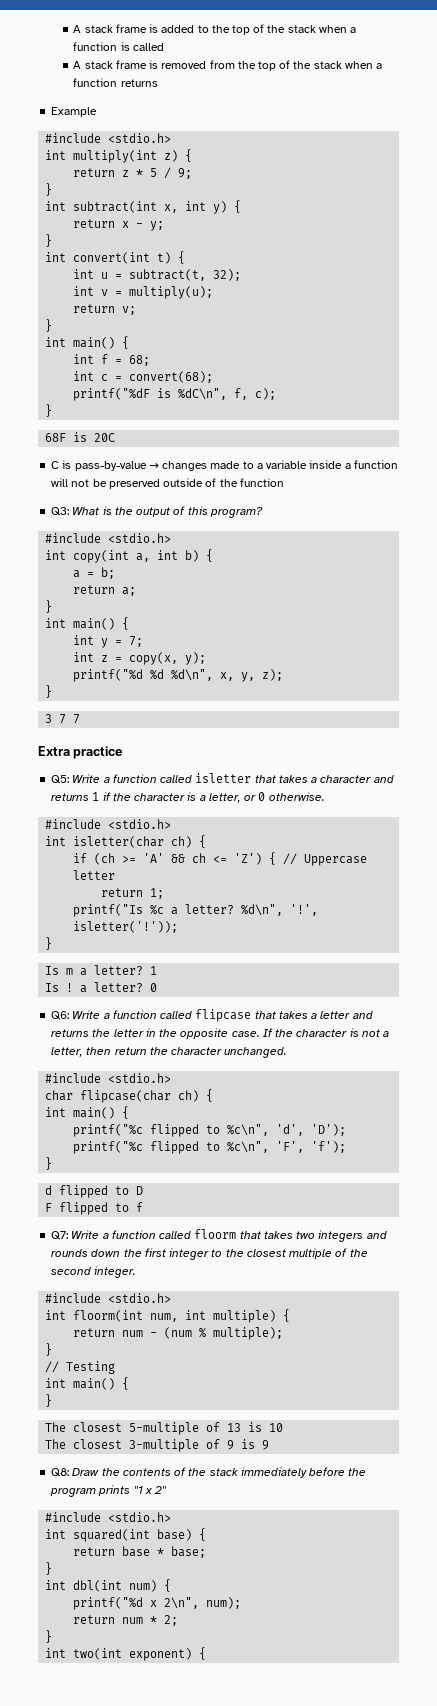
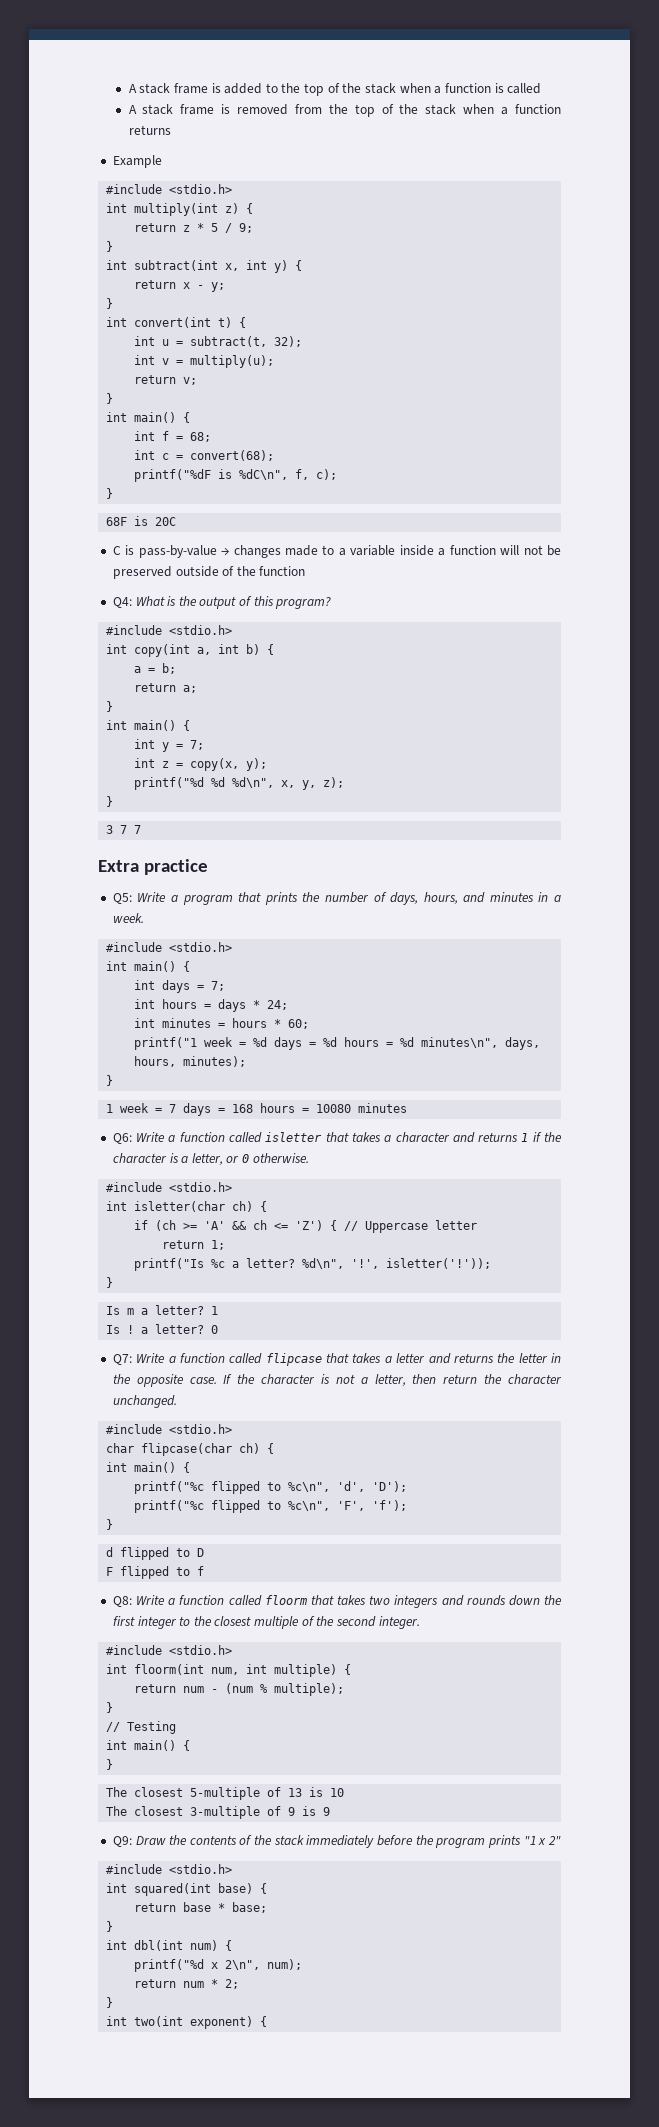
[51,507,70,516] Q3: -> [112,597,132,608] Q4:
(110, 780) none -> [182,892,561,905] [112,913,144,923] [106,942,233,952] [106,961,191,972] [134,980,226,993] [134,999,289,1012] [134,1018,310,1029] [134,1037,541,1050] [134,1056,247,1067] [106,1075,114,1086] [106,1103,408,1116] [112,1132,176,1144] program that prints the number of days, hours, and minutes in a week. // #include <stdio.h> // int main() { // int days = 7; // int hours = days * 24; // int minutes = hours * 60; // printf("1 week = %d days = %d hours = %d minutes\n", days, hours, minutes); // } // 1 week = 7 days = 168 hours = 10080 minutes // Q6: Write a
[51,1011,70,1020] Q6: -> [112,1354,132,1365] Q7:
[51,1231,69,1240] Q7: -> [112,1596,132,1607] Q8:
[51,1468,70,1477] Q8: -> [112,1836,132,1847] Q9:

